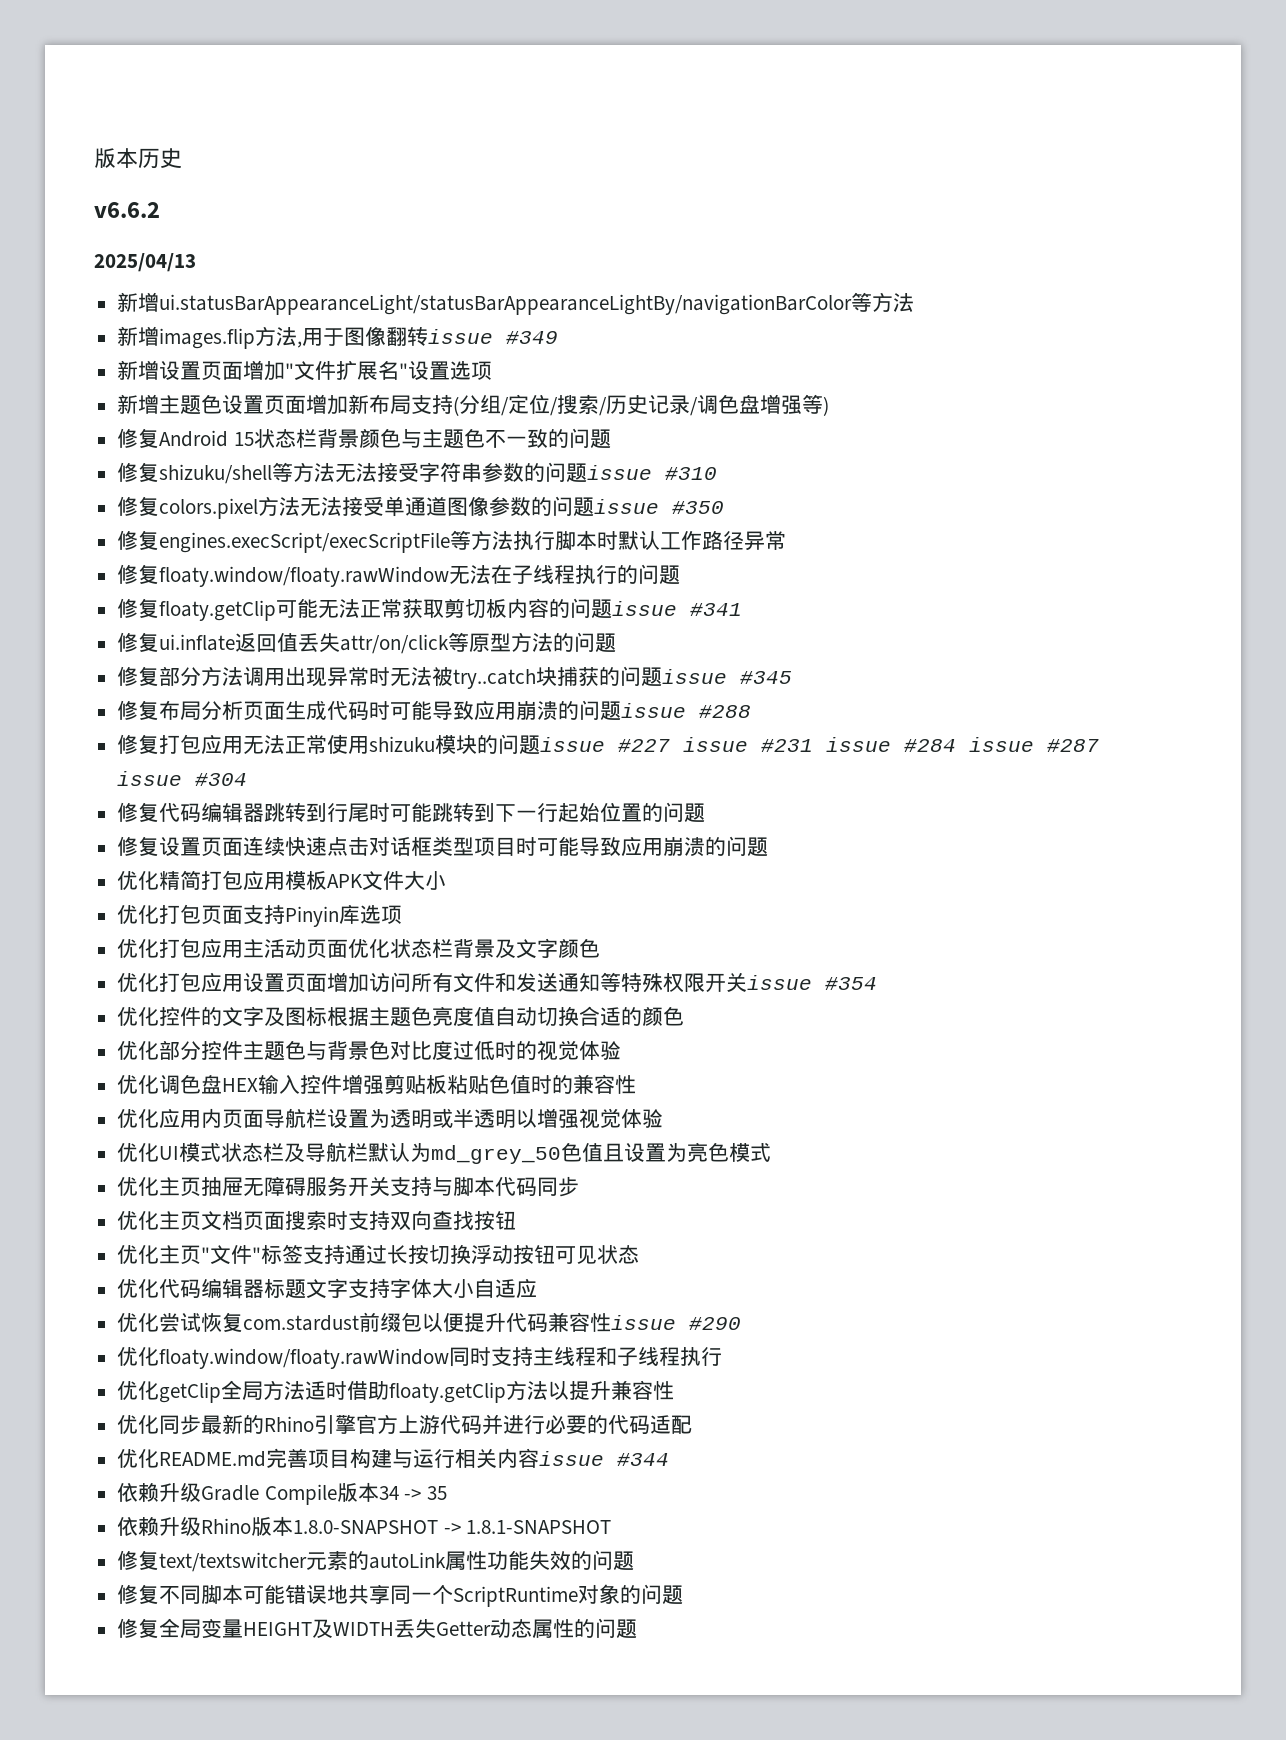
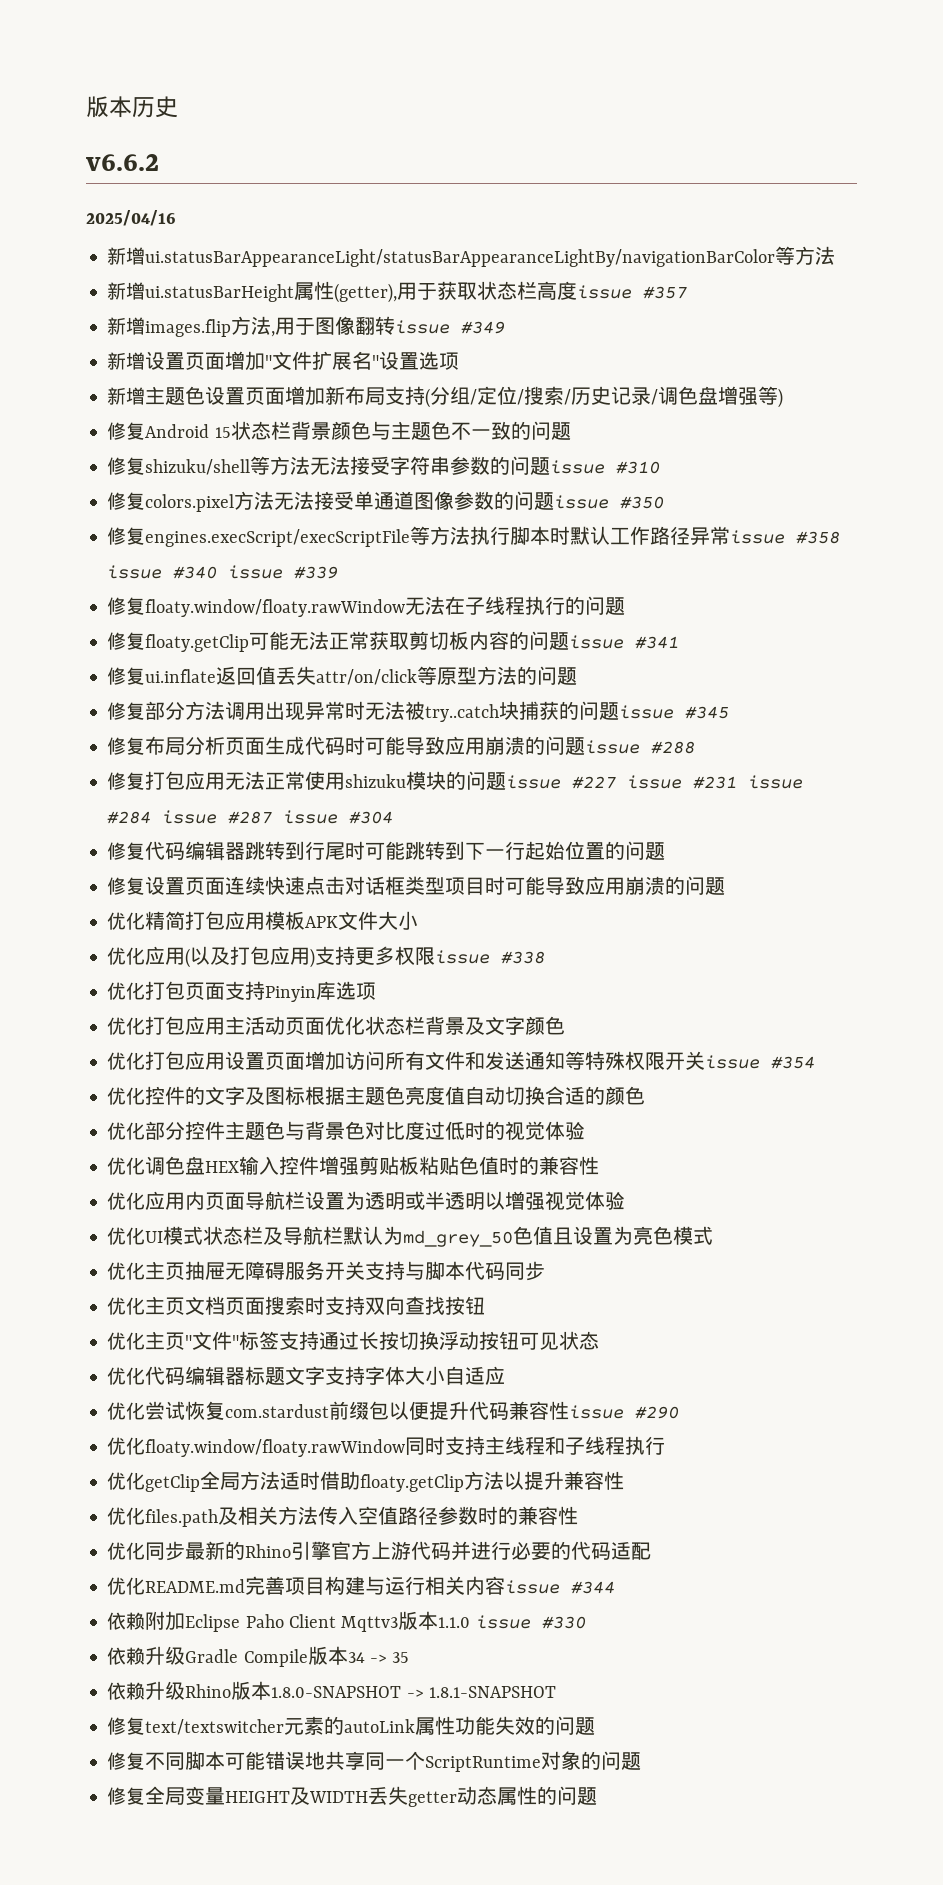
[94,253,196,272] 2025/04/13 -> [86,210,176,226] 2025/04/16
(915, 302) none -> [107,281,688,303] // 新增ui.statusBarHeight属性(getter),用于获取状态栏高度issue #357
(787, 540) none -> [730,530,841,544] [107,565,339,579] issue #358 issue #340 issue #339
(447, 880) none -> [107,946,546,968] // 优化应用(以及打包应用)支持更多权限issue #338
(675, 1390) none -> [107,1506,579,1527] // 优化files.path及相关方法传入空值路径参数时的兼容性
(670, 1459) none -> [107,1611,586,1632] // 依赖附加Eclipse Paho Client Mqttv3版本1.1.0 issue #330
[436,1621,492,1636] Getter -> [408,1791,458,1807] getter

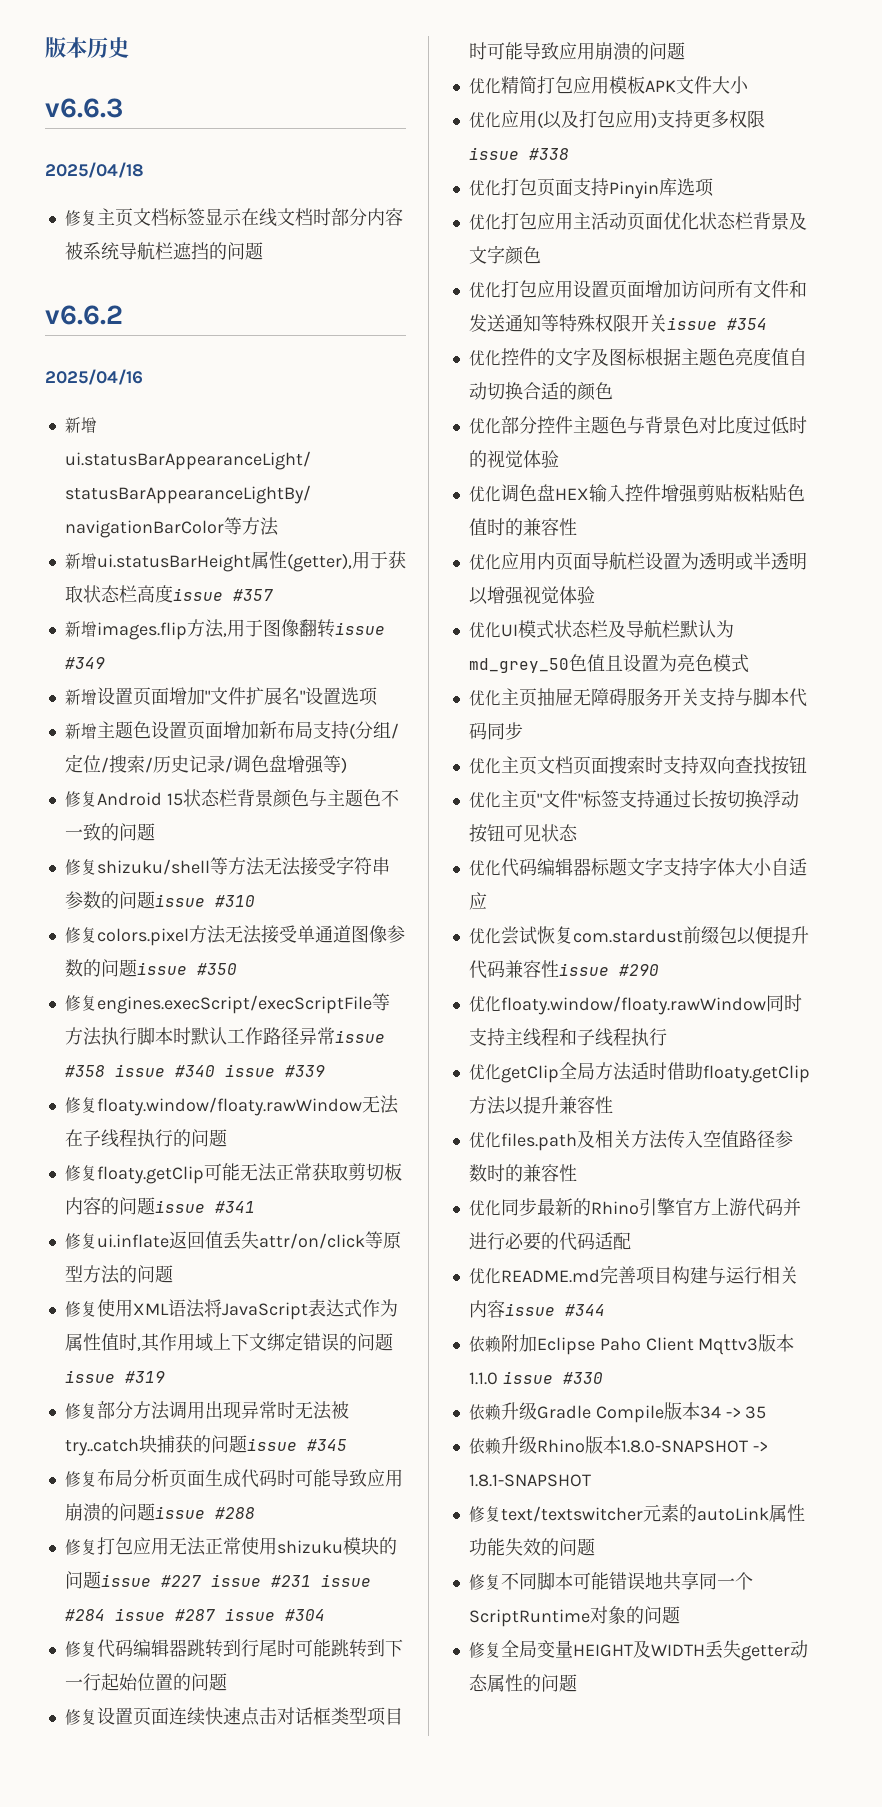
(178, 107) none -> [45,98,123,118] [45,162,144,178] [64,208,403,227] [64,242,263,260] // v6.6.3 // 2025/04/18 // 修复主页文档标签显示在线文档时部分内容被系统导航栏遮挡的问题
(578, 676) none -> [64,1299,398,1320] [64,1332,393,1352] [64,1370,165,1383] // 修复使用XML语法将JavaScript表达式作为属性值时,其作用域上下文绑定错误的问题issue #319

